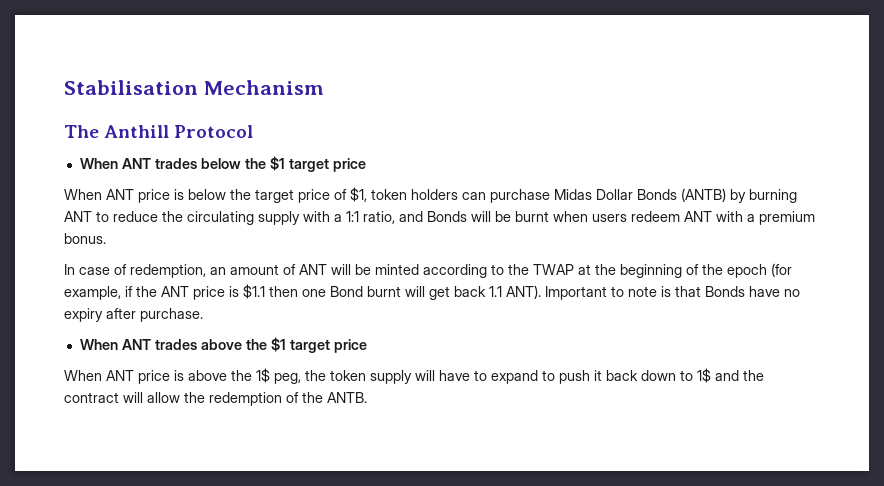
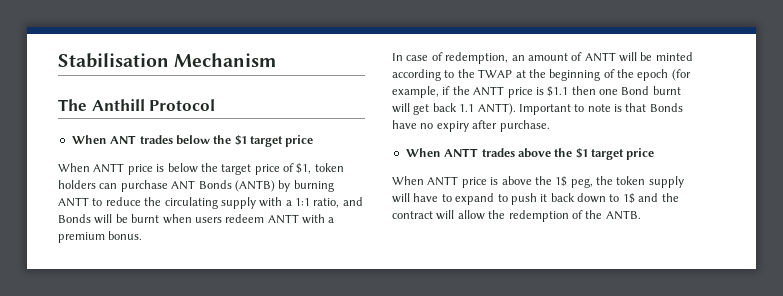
[106,189,134,200] ANT -> [93,163,125,173] ANTT
[554,189,633,200] Midas Dollar -> [171,180,196,190] ANT
[64,211,92,222] ANT -> [58,197,89,207] ANTT
[684,211,712,222] ANT -> [267,214,299,224] ANTT
[299,264,327,275] ANT -> [584,52,616,62] ANTT
[161,286,189,297] ANT -> [473,86,505,96] ANTT
[506,285,541,299] ANT). -> [477,103,516,115] ANTT).
[121,339,151,350] ANT -> [444,148,479,157] ANTT
[106,370,134,381] ANT -> [427,176,459,186] ANTT

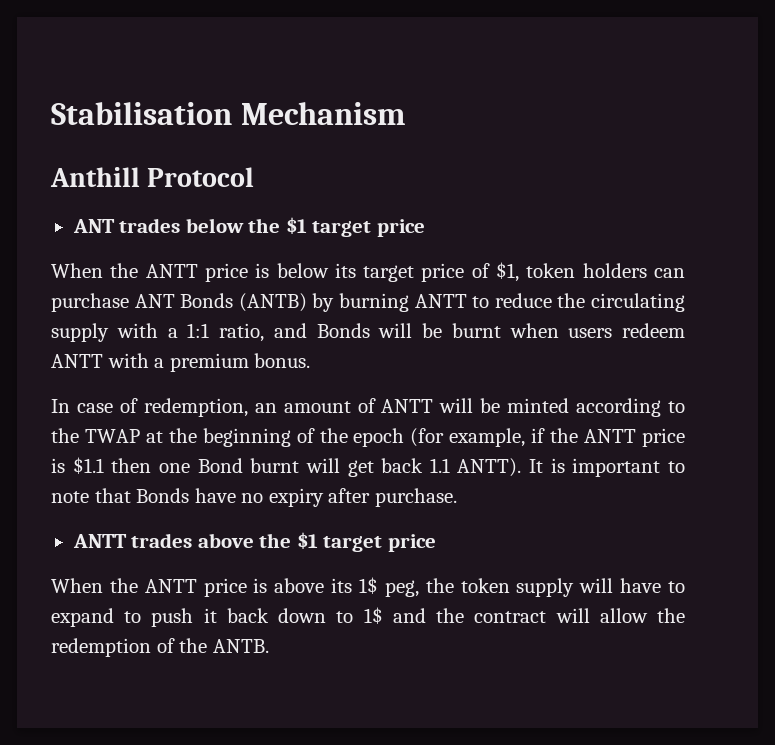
[58,99,87,111] The -> (406, 113) none
[71,135,107,144] When -> (255, 177) none
(90, 167) none -> [110,263,139,278] the
[200,163,218,172] the -> [334,263,356,278] its
[518,104,571,115] Important -> [529,458,661,477] It is important
[614,104,622,112] is -> (89, 497) none
[405,148,441,157] When -> (457, 497) none
(424, 180) none -> [109,578,138,593] the
[534,176,552,185] the -> [331,578,353,593] its

